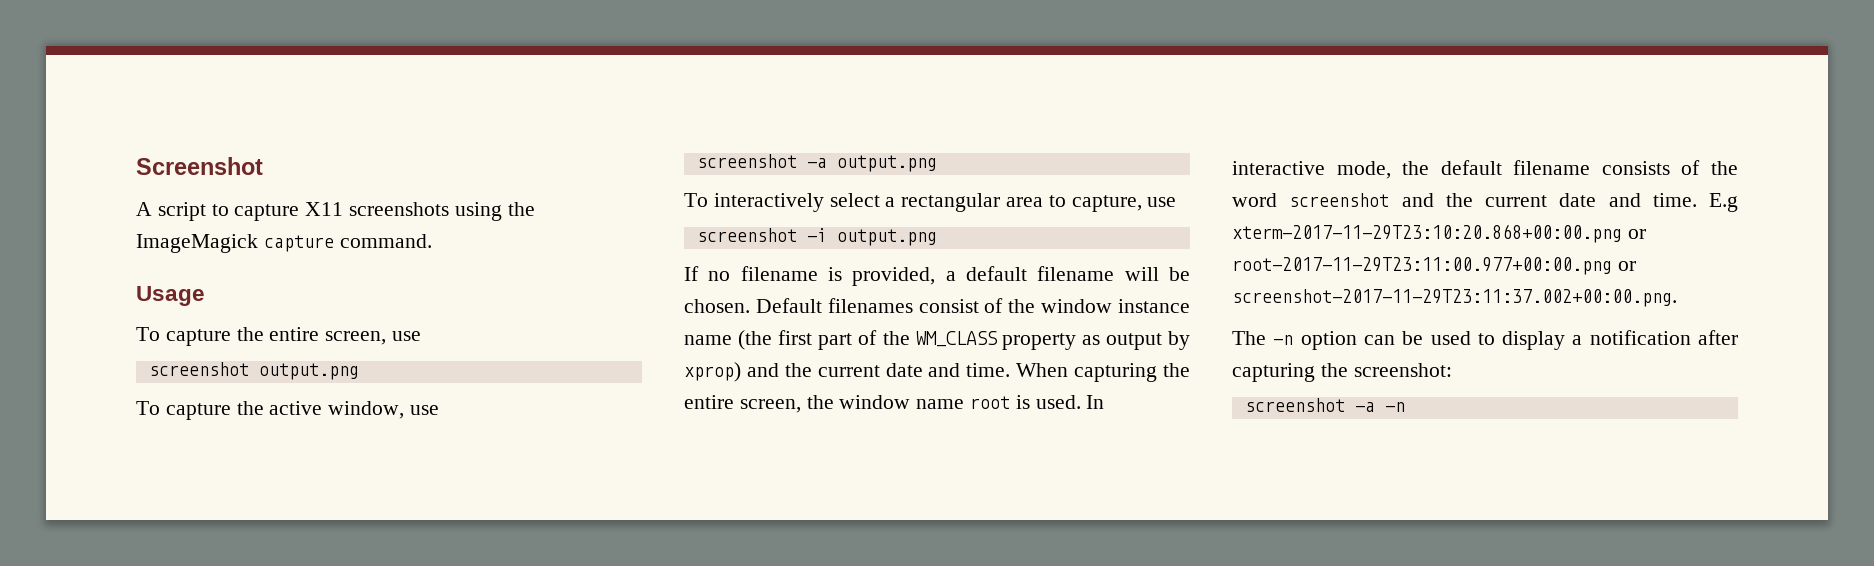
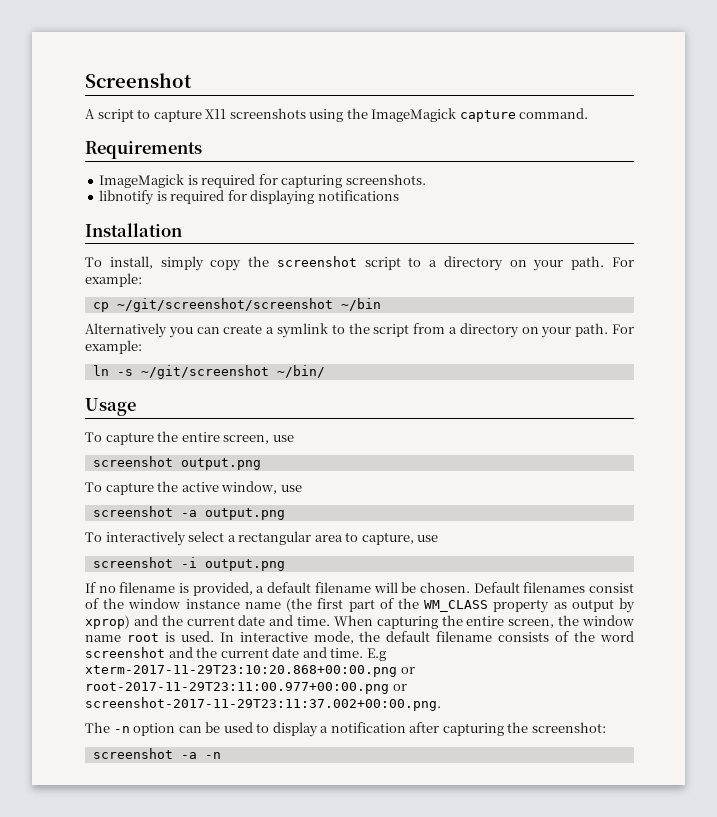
(432, 241) none -> [85,141,202,159] [99,174,426,188] [99,190,399,205] [85,223,182,237] [85,256,634,271] [85,273,142,287] [92,298,381,312] [85,323,635,338] [85,340,142,354] [92,365,325,379] // Requirements // ImageMagick is required for capturing screenshots. // libnotify is required for displaying notifications // Installation // To install, simply copy the screenshot script to a directory on your path. For example: // cp ~/git/screenshot/screenshot ~/bin // Alternatively you can create a symlink to the script from a directory on your path. For example: // ln -s ~/git/screenshot ~/bin/

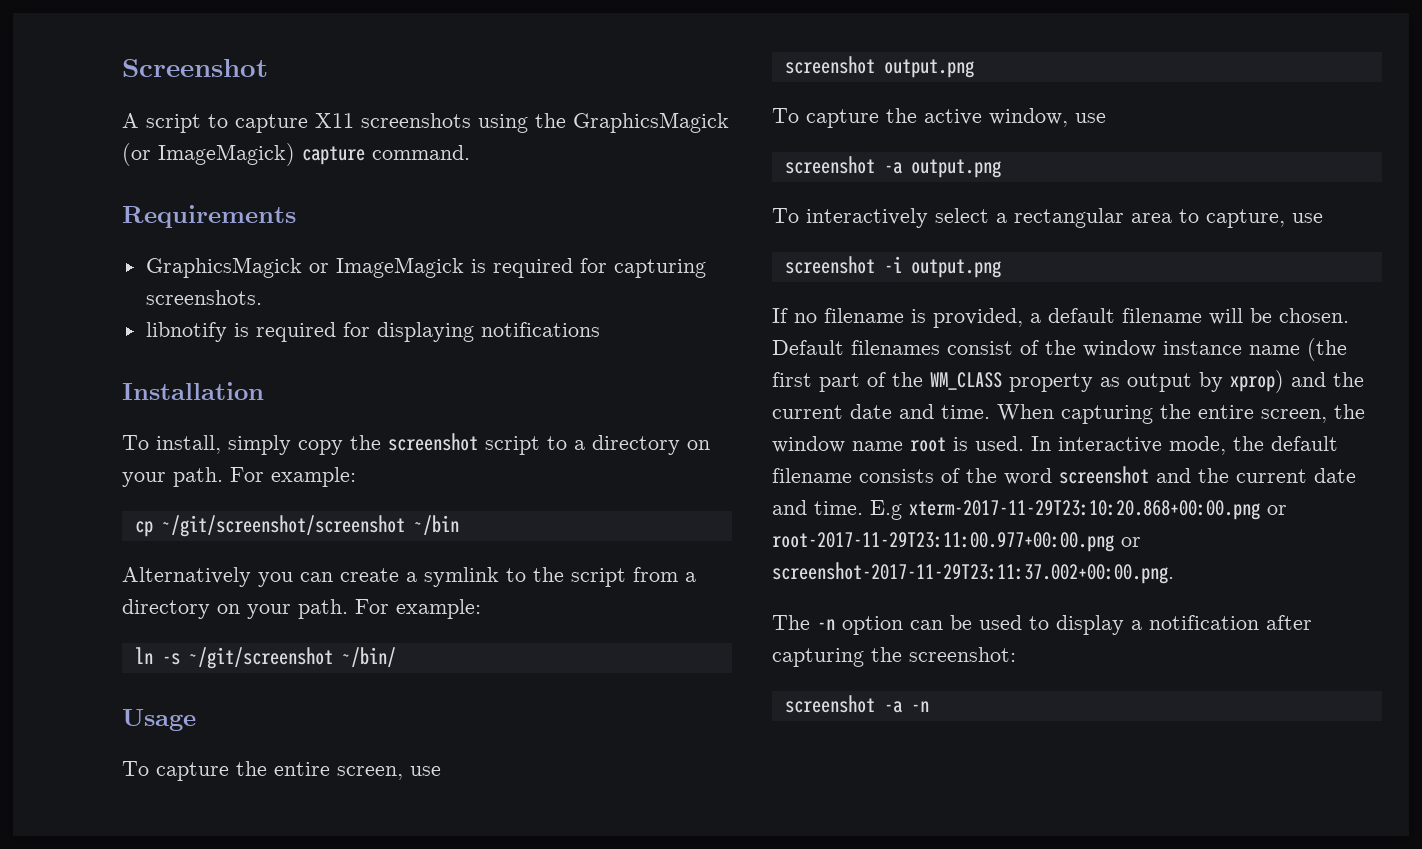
[371,108,457,122] ImageMagick -> [573,112,729,133] [122,143,295,166] GraphicsMagick (or ImageMagick)
(202, 150) none -> [145,257,329,278] GraphicsMagick or

